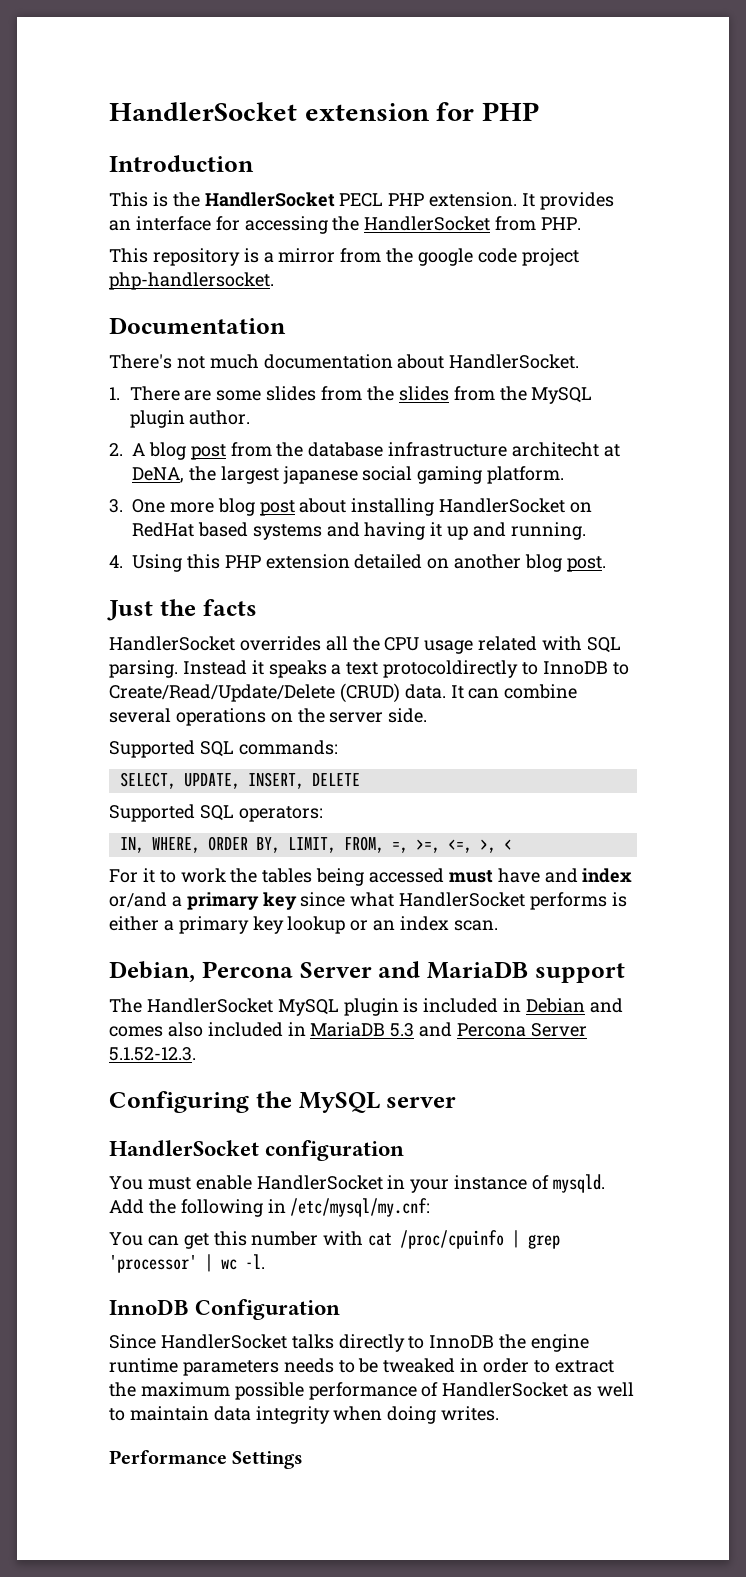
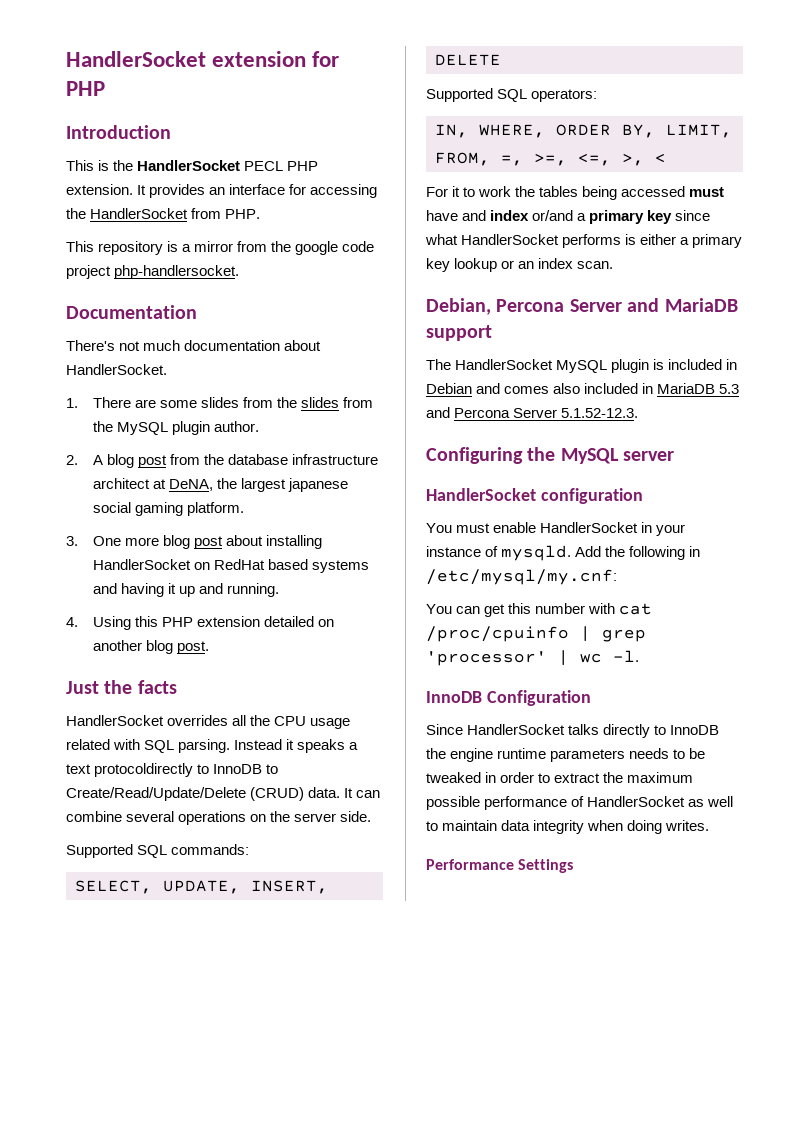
[512,442,600,457] architecht -> [92,478,150,489] architect

